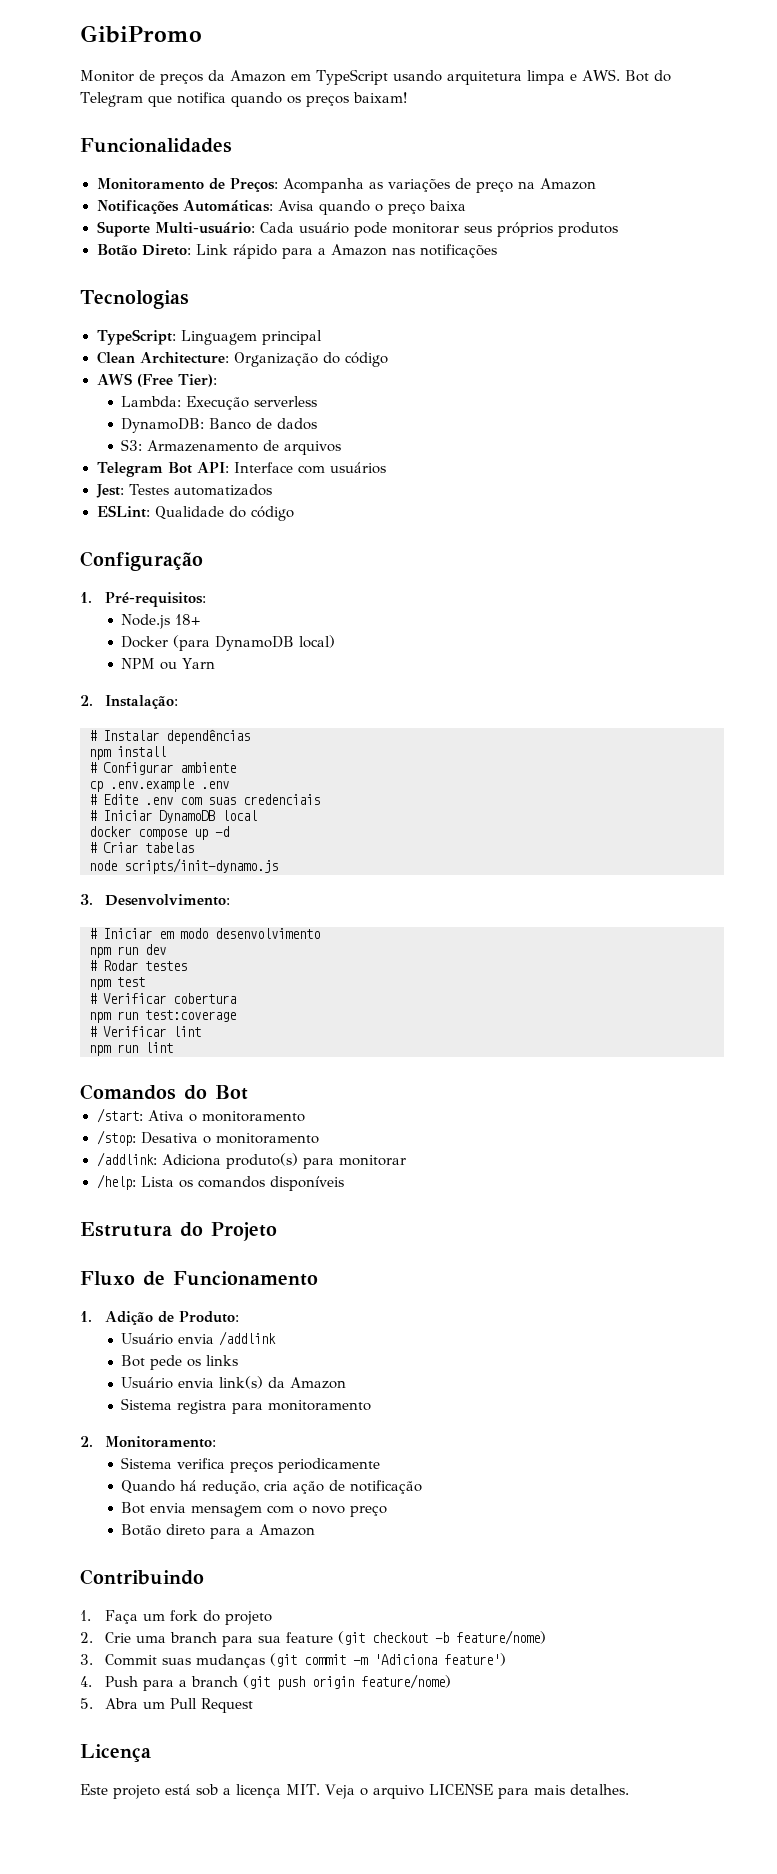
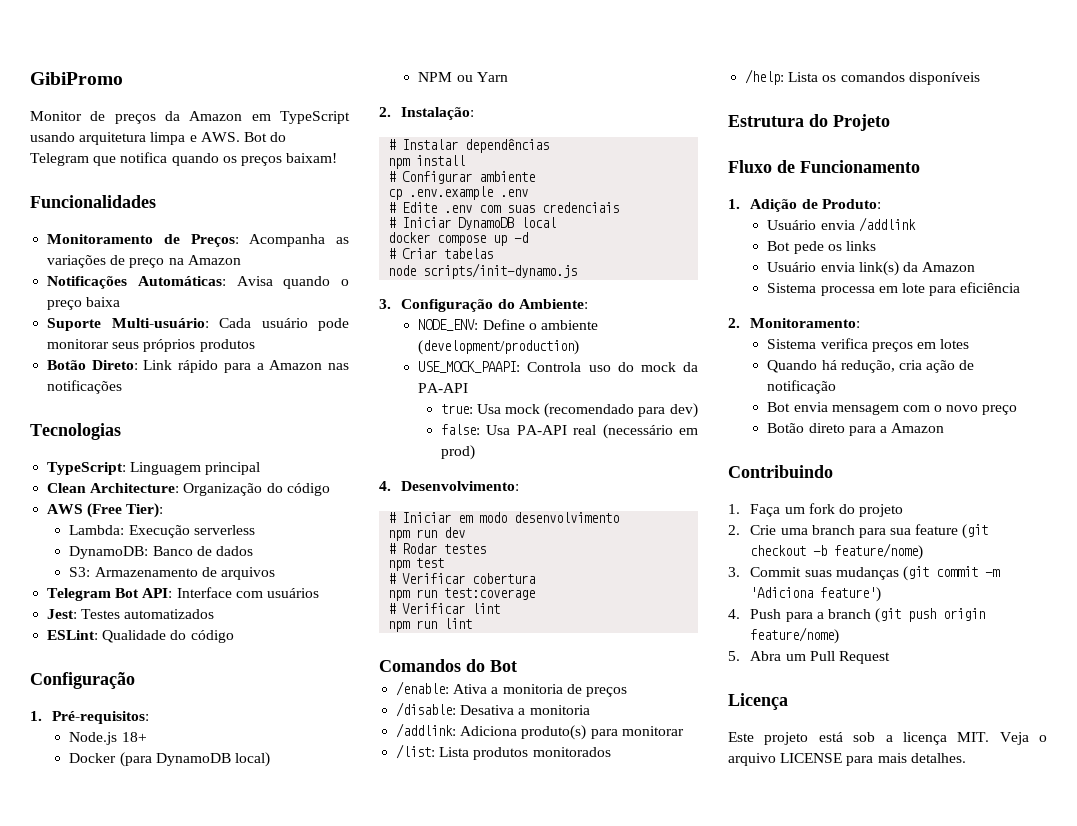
(93, 899) none -> [401,299,588,312] [418,319,598,331] [418,340,580,355] [418,361,698,373] [418,383,469,393] [440,403,698,418] [440,424,698,439] [440,445,475,460] [379,481,391,491] Configuração do Ambiente: // NODE_ENV: Define o ambiente (development/production) // USE_MOCK_PAAPI: Controla uso do mock da PA-API // true: Usa mock (recomendado para dev) // false: Usa PA-API real (necessário em prod) // 4.
[96,1108,305,1123] [96,1130,319,1146] /start: Ativa o monitoramento // /stop: Desativa o monitoramento -> [396,681,627,697] [396,702,590,717] /enable: Ativa a monitoria de preços // /disable: Desativa a monitoria
(406, 1160) none -> [396,744,611,760] // /list: Lista produtos monitorados
[177,1400,372,1414] registra para monitoramento -> [820,282,1021,296] processa em lote para eficiência
[278,1458,381,1473] periodicamente -> [916,339,970,349] em lotes

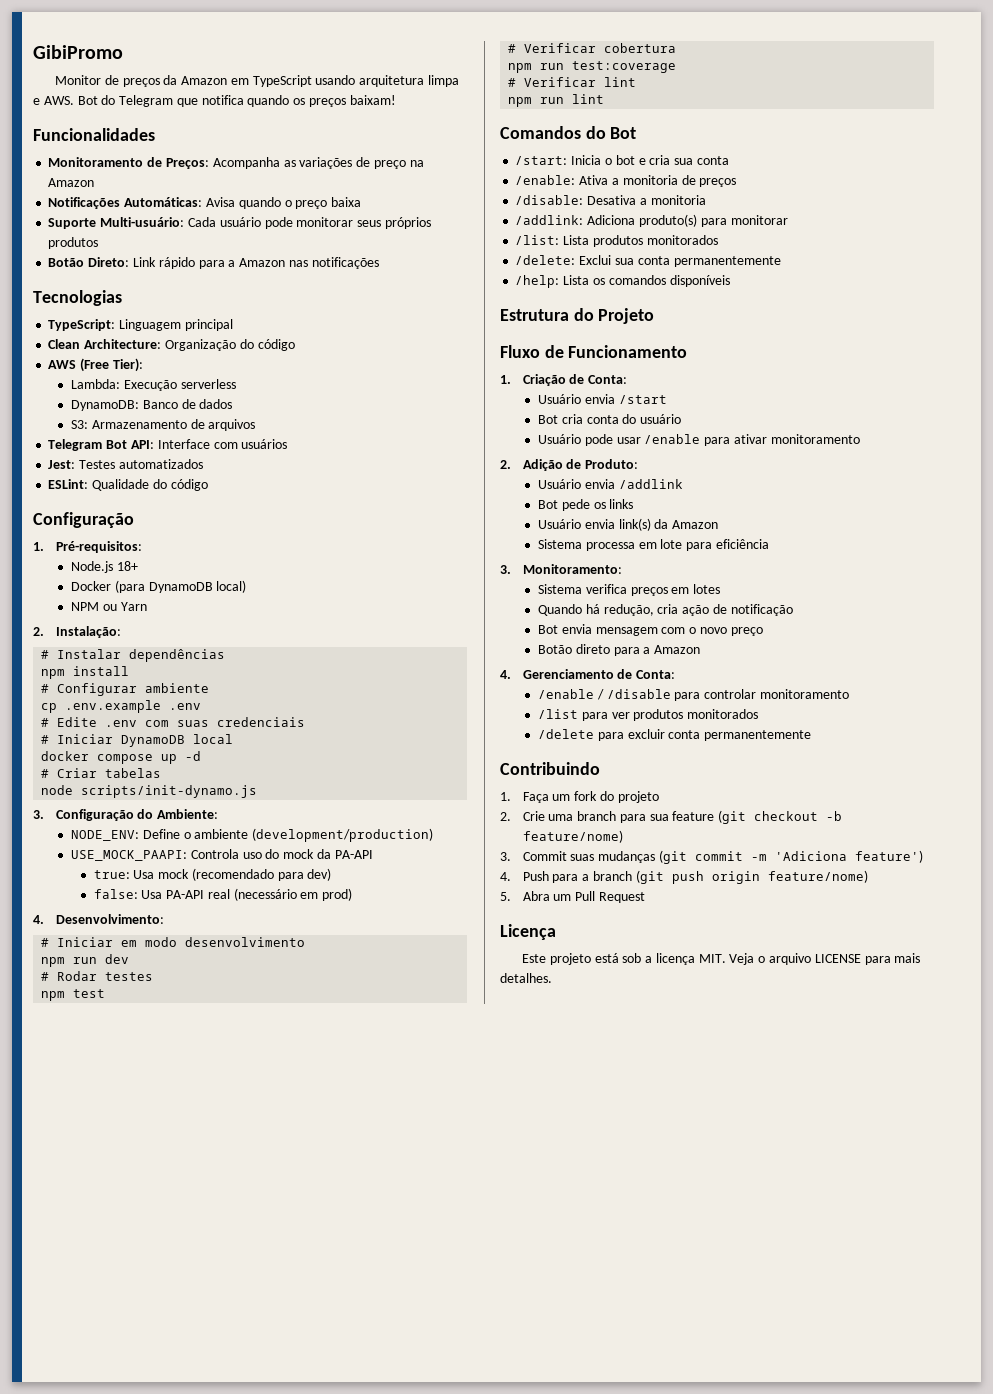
(517, 666) none -> [515,155,729,165] // /start: Inicia o bot e cria sua conta
(611, 752) none -> [515,255,781,267] // /delete: Exclui sua conta permanentemente
(740, 204) none -> [522,374,628,386] [537,394,667,404] [537,414,682,424] [537,434,860,446] [500,460,511,469] Criação de Conta: // Usuário envia /start // Bot cria conta do usuário // Usuário pode usar /enable para ativar monitoramento // 2.
[728,318,740,328] 2. -> [500,565,511,574] 3.
(945, 428) none -> [500,669,676,679] [537,689,849,701] [537,709,759,721] [537,729,812,741] // 4. Gerenciamento de Conta: // /enable / /disable para controlar monitoramento // /list para ver produtos monitorados // /delete para excluir conta permanentemente

